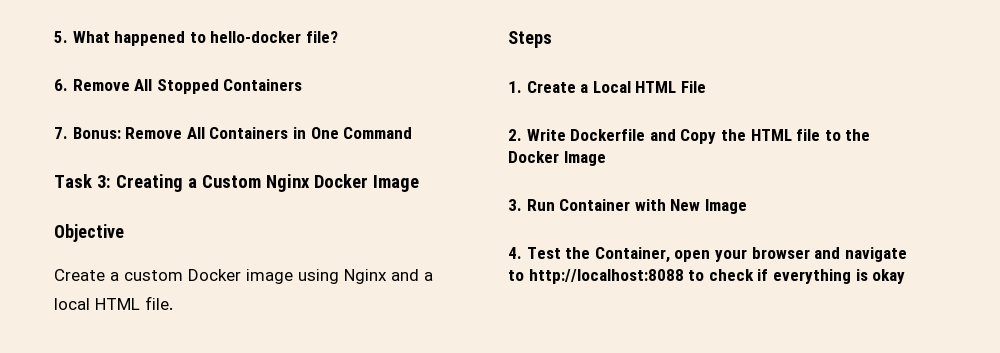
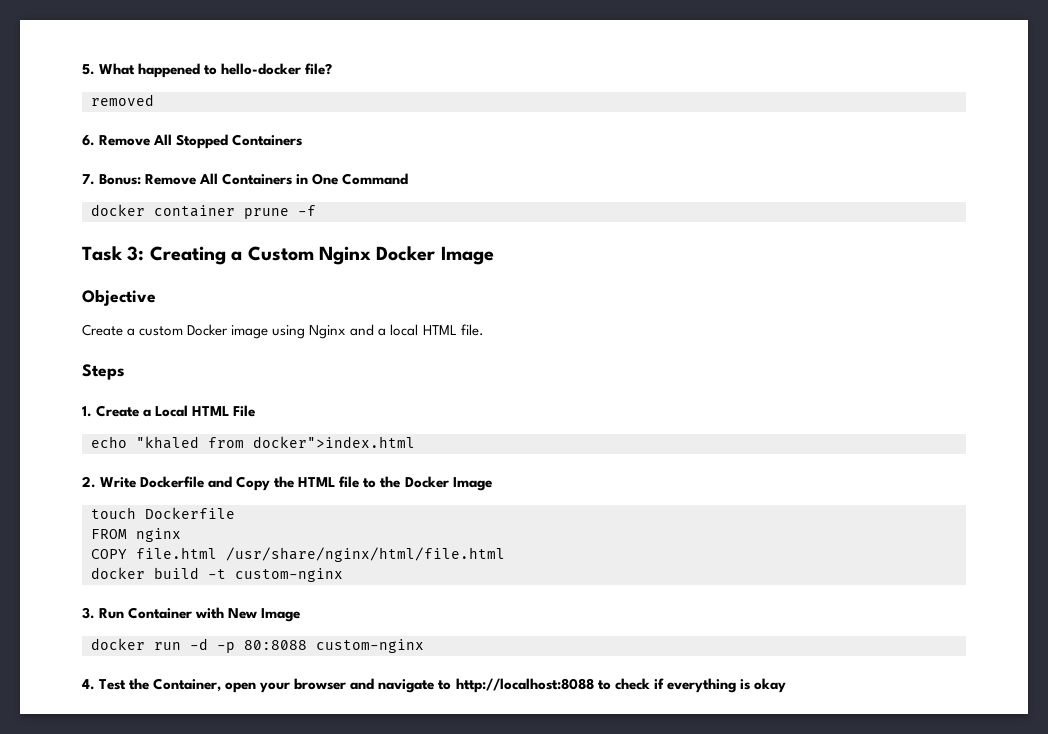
(338, 37) none -> [91,94,154,106] // removed
(413, 133) none -> [91,204,316,219] // docker container prune -f
(706, 87) none -> [91,436,415,449] // echo "khaled from docker">index.html
(606, 158) none -> [91,507,235,519] [91,528,181,542] [91,547,505,562] [91,567,343,582] // touch Dockerfile // FROM nginx // COPY file.html /usr/share/nginx/html/file.html // docker build -t custom-nginx
(747, 206) none -> [91,638,424,653] // docker run -d -p 80:8088 custom-nginx

